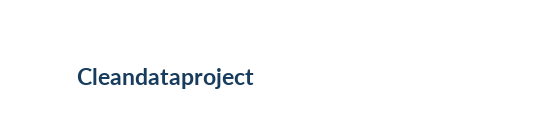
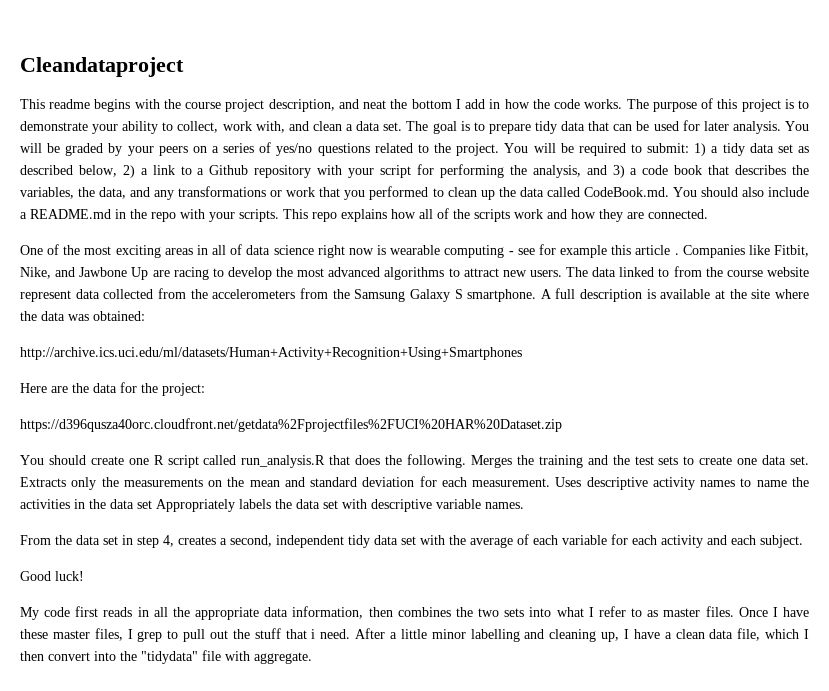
(254, 78) none -> [20,98,810,112] [20,120,810,134] [20,142,810,156] [20,164,810,178] [20,186,809,200] [20,208,708,222] [20,244,809,258] [20,266,810,280] [20,288,809,302] [20,311,145,321] [20,347,522,360] [20,382,205,396] [20,418,562,432] [20,454,810,468] [20,476,810,490] [20,499,524,512] [20,534,803,548] [20,571,84,581] [20,606,809,620] [20,628,810,642] [20,650,312,664] // This readme begins with the course project description, and neat the bottom I add in how the code works. The purpose of this project is to demonstrate your ability to collect, work with, and clean a data set. The goal is to prepare tidy data that can be used for later analysis. You will be graded by your peers on a series of yes/no questions related to the project. You will be required to submit: 1) a tidy data set as described below, 2) a link to a Github repository with your script for performing the analysis, and 3) a code book that describes the variables, the data, and any transformations or work that you performed to clean up the data called CodeBook.md. You should also include a README.md in the repo with your scripts. This repo explains how all of the scripts work and how they are connected. // One of the most exciting areas in all of data science right now is wearable computing - see for example this article . Companies like Fitbit, Nike, and Jawbone Up are racing to develop the most advanced algorithms to attract new users. The data linked to from the course website represent data collected from the accelerometers from the Samsung Galaxy S smartphone. A full description is available at the site where the data was obtained: // http://archive.ics.uci.edu/ml/datasets/Human+Activity+Recognition+Using+Smartphones // Here are the data for the project: // https://d396qusza40orc.cloudfront.net/getdata%2Fprojectfiles%2FUCI%20HAR%20Dataset.zip // You should create one R script called run_analysis.R that does the following. Merges the training and the test sets to create one data set. Extracts only the measurements on the mean and standard deviation for each measurement. Uses descriptive activity names to name the activities in the data set Appropriately labels the data set with descriptive variable names. // From the data set in step 4, creates a second, independent tidy data set with the average of each variable for each activity and each subject. // Good luck! // My code first reads in all the appropriate data information, then combines the two sets into what I refer to as master files. Once I have these master files, I grep to pull out the stuff that i need. After a little minor labelling and cleaning up, I have a clean data file, which I then convert into the "tidydata" file with aggregate.

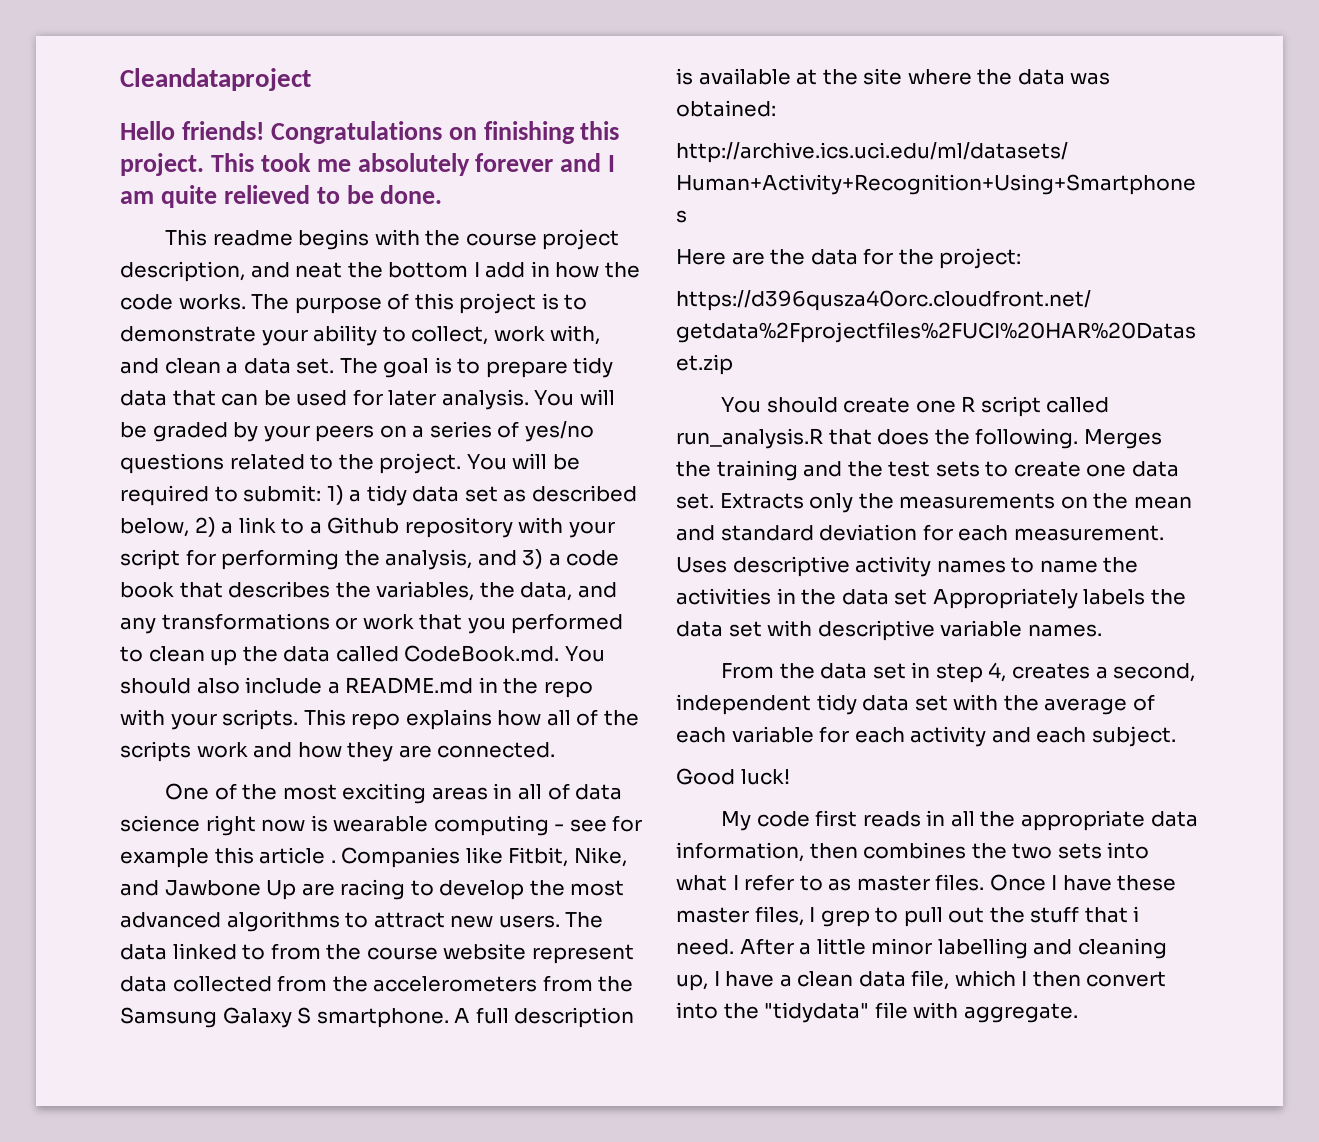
(184, 67) none -> [120,121,620,144] [120,153,616,176] [120,185,443,208] // Hello friends! Congratulations on finishing this project. This took me absolutely forever and I am quite relieved to be done.

